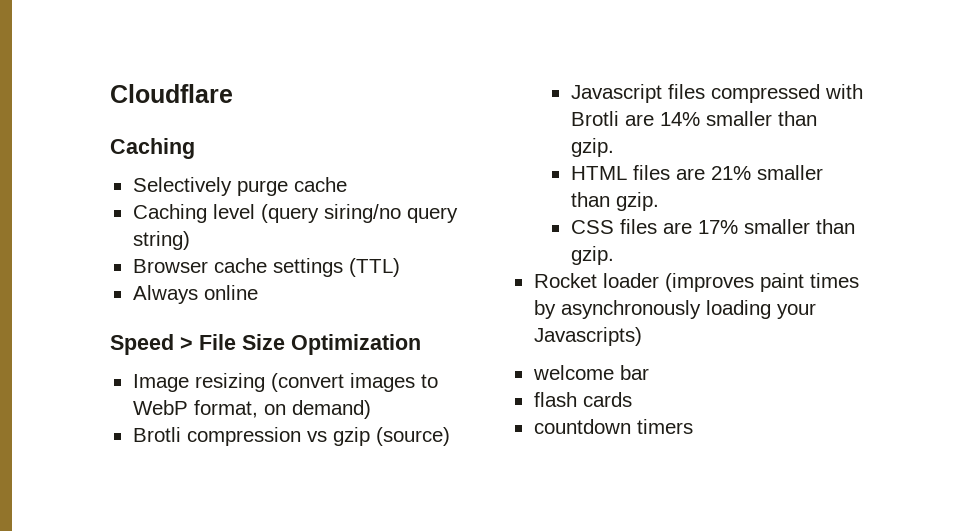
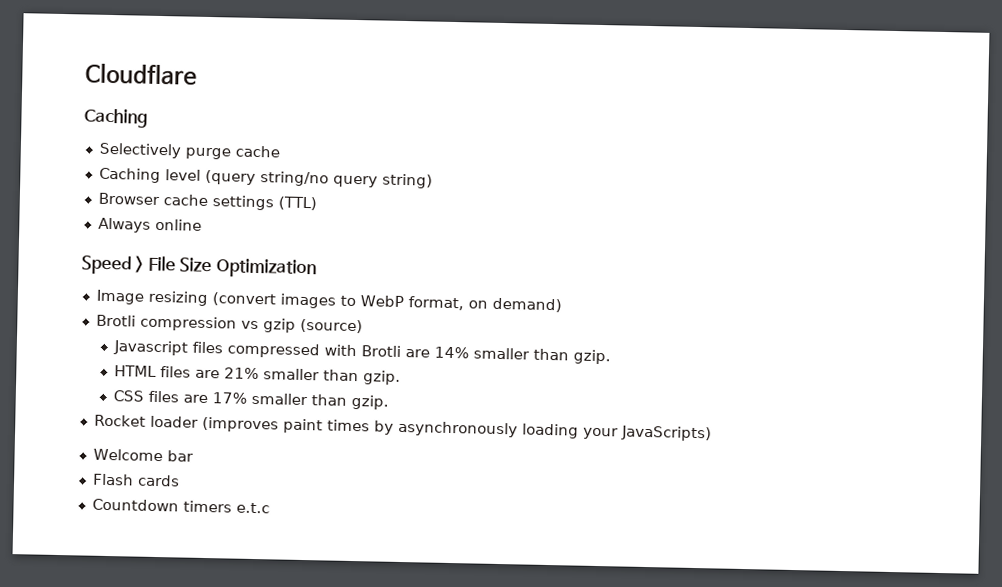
[323,204,401,223] siring/no -> [259,171,329,187] string/no
[533,327,642,346] [532,365,614,380] Javascripts) // welcome -> [620,425,712,442] [92,448,163,462] JavaScripts) // Welcome
[533,392,577,407] flash -> [92,473,134,486] Flash
[533,419,693,434] countdown timers -> [91,498,270,514] Countdown timers e.t.c

